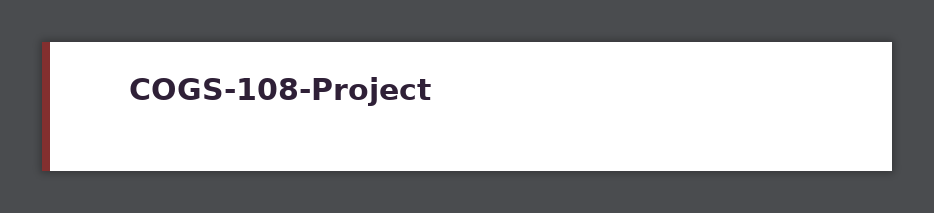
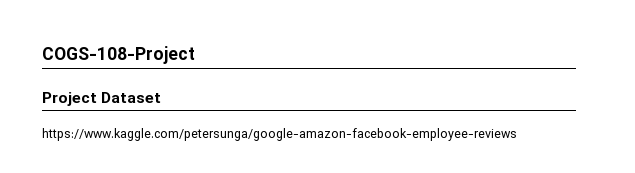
(431, 91) none -> [42,92,162,106] [42,128,517,141] // Project Dataset // https://www.kaggle.com/petersunga/google-amazon-facebook-employee-reviews

